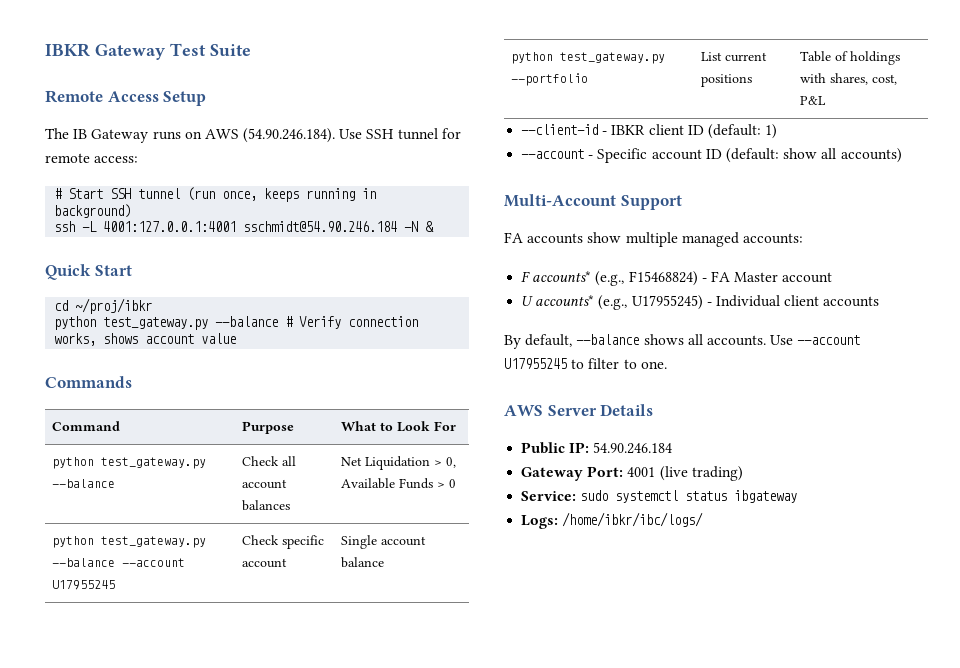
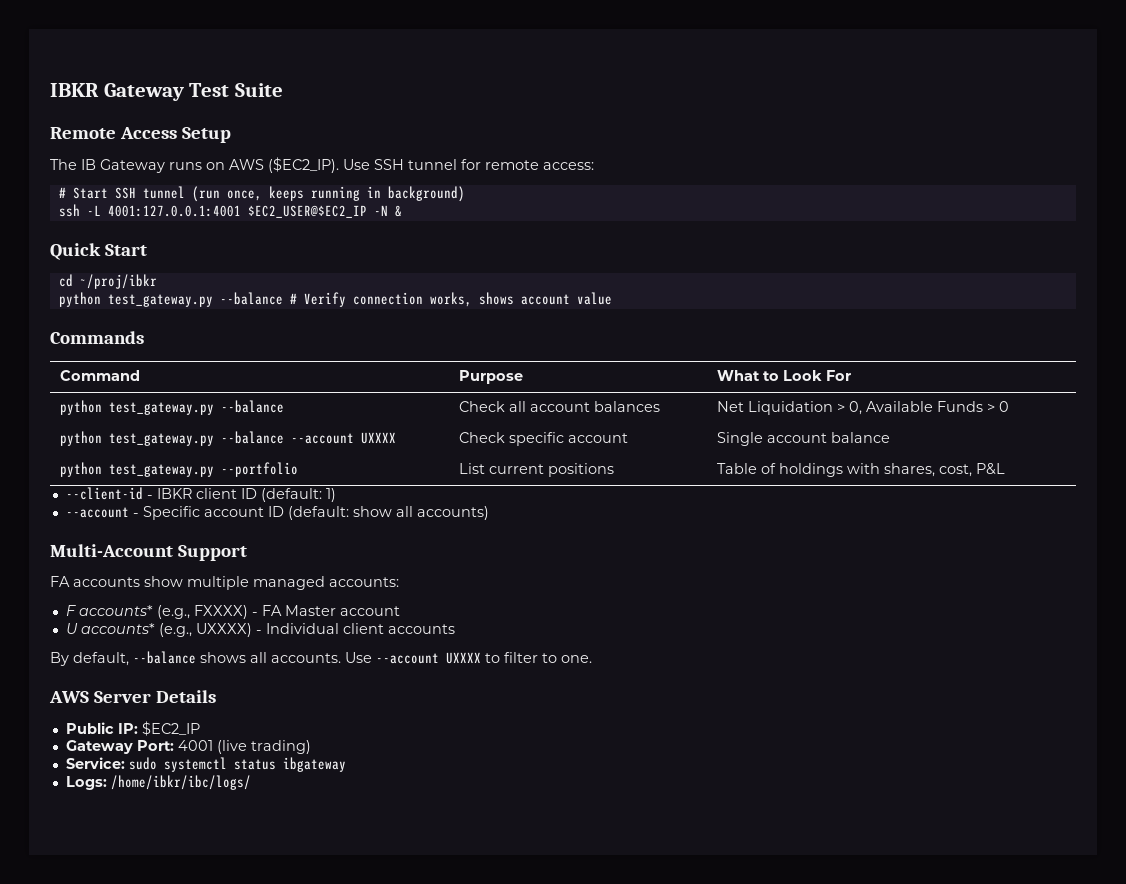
[243,128,336,143] (54.90.246.184). -> [268,157,339,173] ($EC2_IP).
[243,221,398,232] sschmidt@54.90.246.184 -> [247,205,367,218] $EC2_USER@$EC2_IP
[51,580,115,590] U17955245 -> [361,432,397,444] UXXXX
[628,271,698,286] F15468824) -> [193,605,248,619] FXXXX)
[631,295,703,310] U17955245) -> [195,623,252,637] UXXXX)
[504,358,567,369] U17955245 -> [446,652,481,664] UXXXX
[593,442,673,454] 54.90.246.184 -> [141,721,200,736] $EC2_IP

